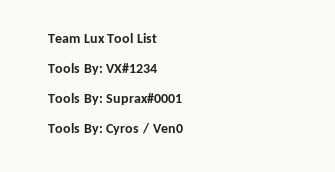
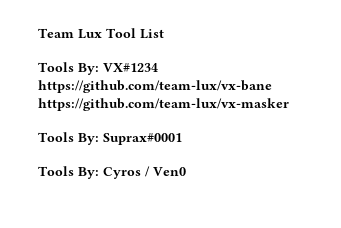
(158, 68) none -> [38,80,272,93] [38,98,289,111] https://github.com/team-lux/vx-bane https://github.com/team-lux/vx-masker

